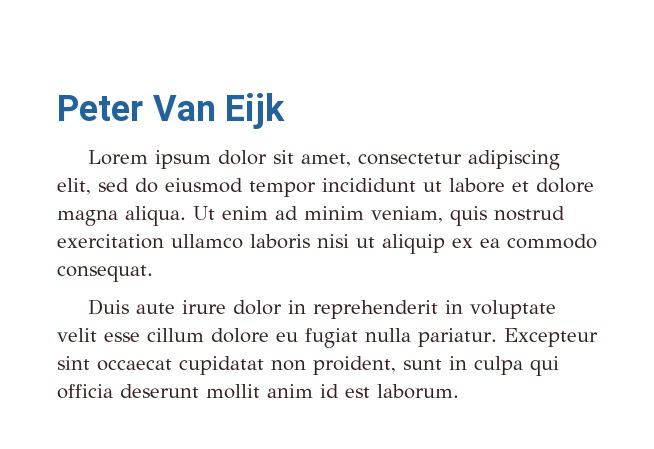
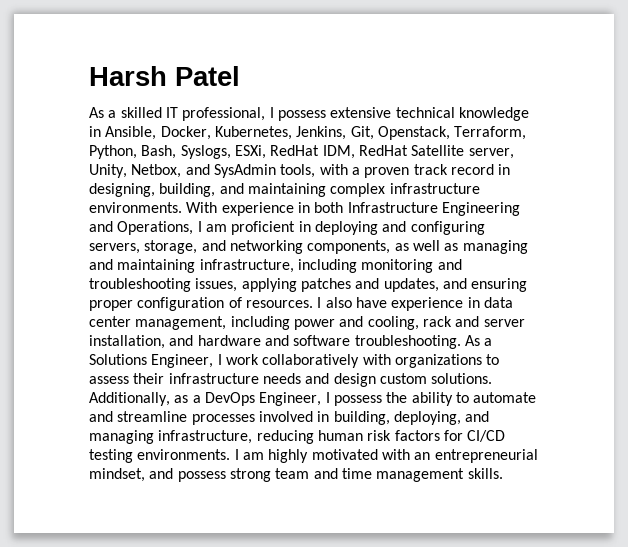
[57,93,286,129] [88,150,561,170] [57,178,594,197] [57,206,565,226] [57,234,597,254] [57,265,153,282] [88,299,557,319] [57,328,598,348] [57,356,559,376] [57,384,459,399] Peter Van Eijk // Lorem ipsum dolor sit amet, consectetur adipiscing elit, sed do eiusmod tempor incididunt ut labore et dolore magna aliqua. Ut enim ad minim veniam, quis nostrud exercitation ullamco laboris nisi ut aliquip ex ea commodo consequat. // Duis aute irure dolor in reprehenderit in voluptate velit esse cillum dolore eu fugiat nulla pariatur. Excepteur sint occaecat cupidatat non proident, sunt in culpa qui officia deserunt mollit anim id est laborum. -> [89,66,240,86] [89,107,529,121] [89,126,527,140] [89,145,514,159] [89,164,511,178] [89,183,480,197] [89,202,520,216] [89,221,485,235] [89,240,528,254] [89,259,462,273] [89,278,528,292] [89,297,513,311] [89,316,525,330] [89,335,493,349] [89,354,500,368] [89,373,493,387] [89,392,537,406] [89,411,490,425] [89,430,506,444] [89,449,538,463] [89,468,503,482] Harsh Patel // As a skilled IT professional, I possess extensive technical knowledge in Ansible, Docker, Kubernetes, Jenkins, Git, Openstack, Terraform, Python, Bash, Syslogs, ESXi, RedHat IDM, RedHat Satellite server, Unity, Netbox, and SysAdmin tools, with a proven track record in designing, building, and maintaining complex infrastructure environments. With experience in both Infrastructure Engineering and Operations, I am proficient in deploying and configuring servers, storage, and networking components, as well as managing and maintaining infrastructure, including monitoring and troubleshooting issues, applying patches and updates, and ensuring proper configuration of resources. I also have experience in data center management, including power and cooling, rack and server installation, and hardware and software troubleshooting. As a Solutions Engineer, I work collaboratively with organizations to assess their infrastructure needs and design custom solutions. Additionally, as a DevOps Engineer, I possess the ability to automate and streamline processes involved in building, deploying, and managing infrastructure, reducing human risk factors for CI/CD testing environments. I am highly motivated with an entrepreneurial mindset, and possess strong team and time management skills.

